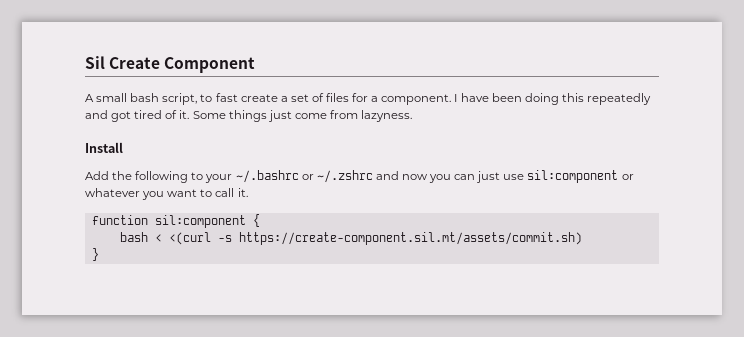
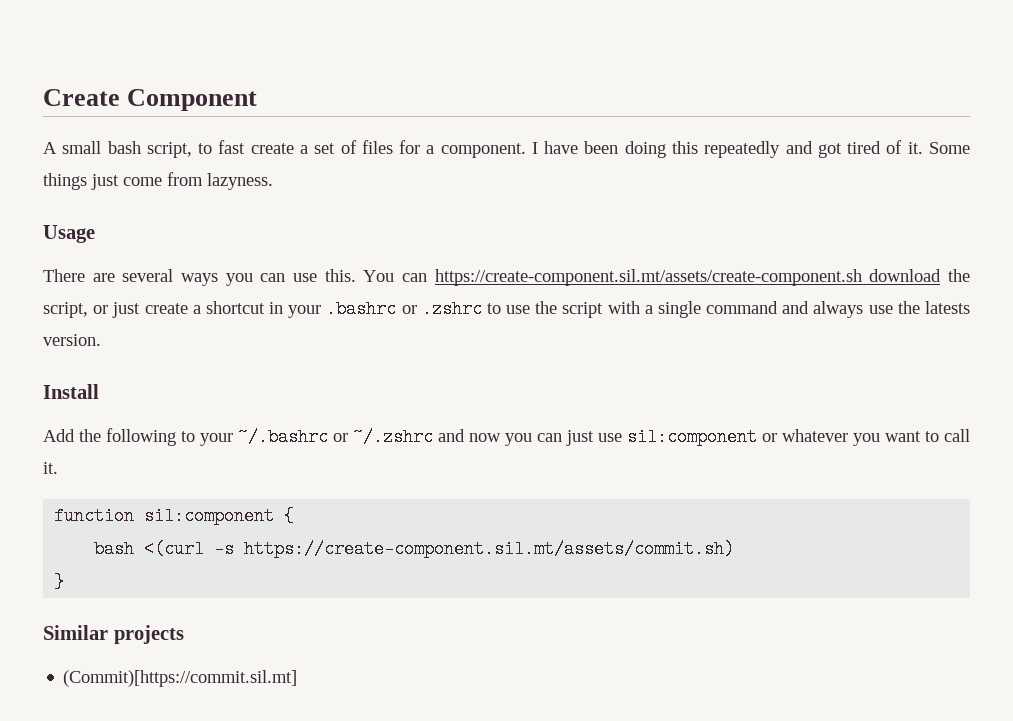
[85,56,105,69] Sil -> (43, 97) none
(413, 116) none -> [43,225,95,243] [43,269,970,286] [43,300,970,318] [43,334,101,346] // Usage // There are several ways you can use this. You can https://create-component.sil.mt/assets/create-component.sh download the script, or just create a shortcut in your .bashrc or .zshrc to use the script with a single command and always use the latests version.
[154,234,162,242] < -> (135, 549) none
(99, 254) none -> [43,625,184,644] [63,670,298,687] // Similar projects // (Commit)[https://commit.sil.mt]

